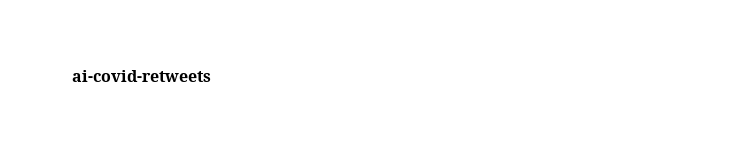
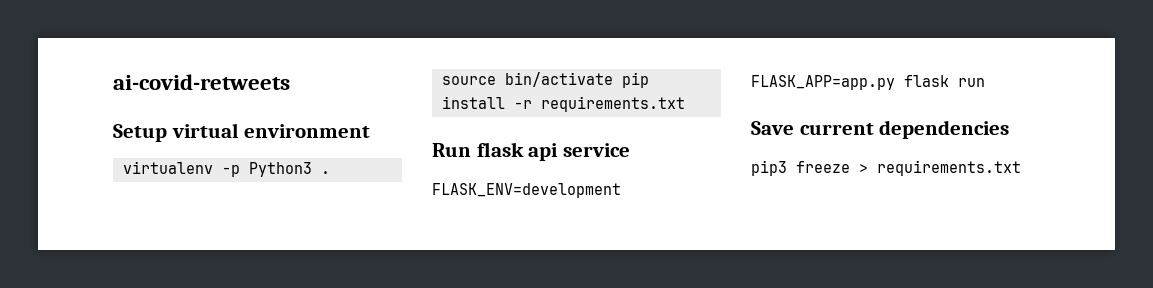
(211, 76) none -> [113,123,371,142] [123,161,331,177] [442,72,650,88] [442,96,686,112] [432,142,630,161] [432,183,621,198] [751,75,985,90] [751,120,1010,139] [751,160,1021,176] // Setup virtual environment // virtualenv -p Python3 . source bin/activate pip install -r requirements.txt // Run flask api service // FLASK_ENV=development FLASK_APP=app.py flask run // Save current dependencies // pip3 freeze > requirements.txt

